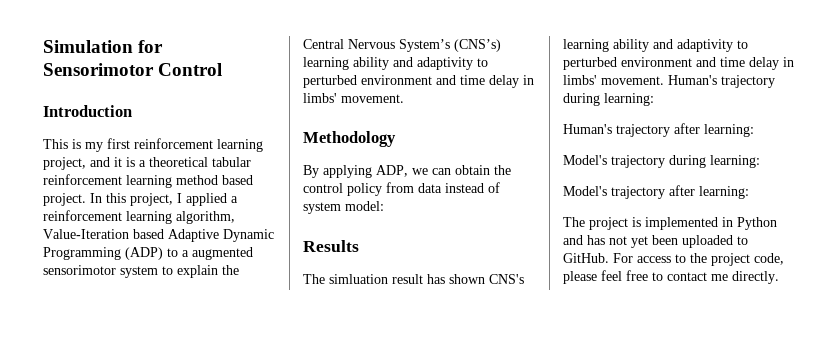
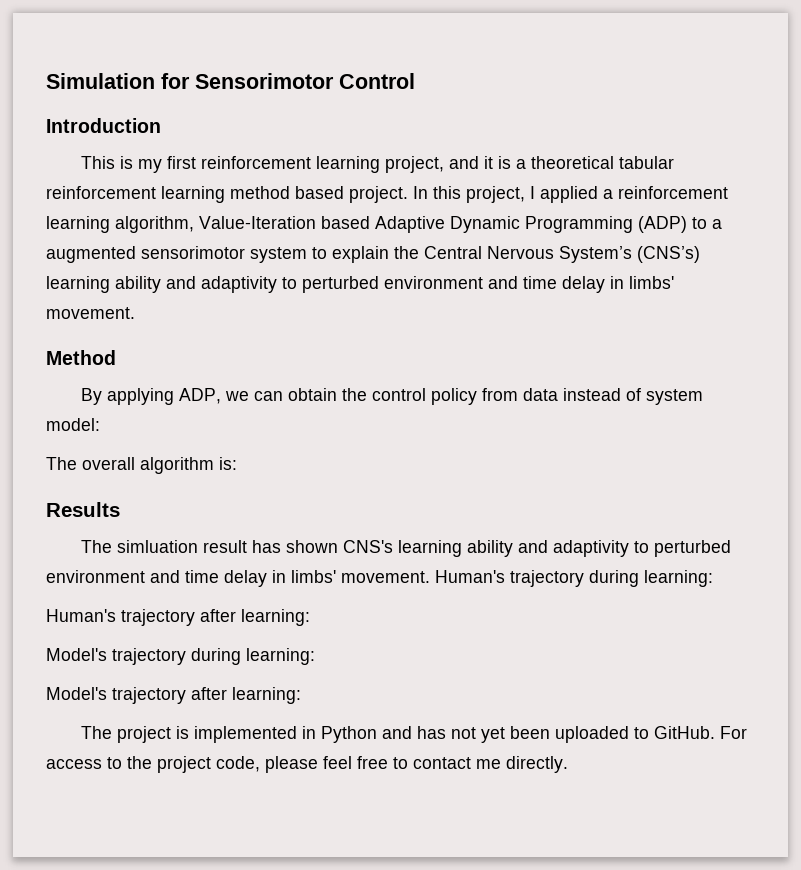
[303,131,396,147] Methodology -> [46,350,116,365] Method
(384, 206) none -> [46,457,237,474] // The overall algorithm is:

